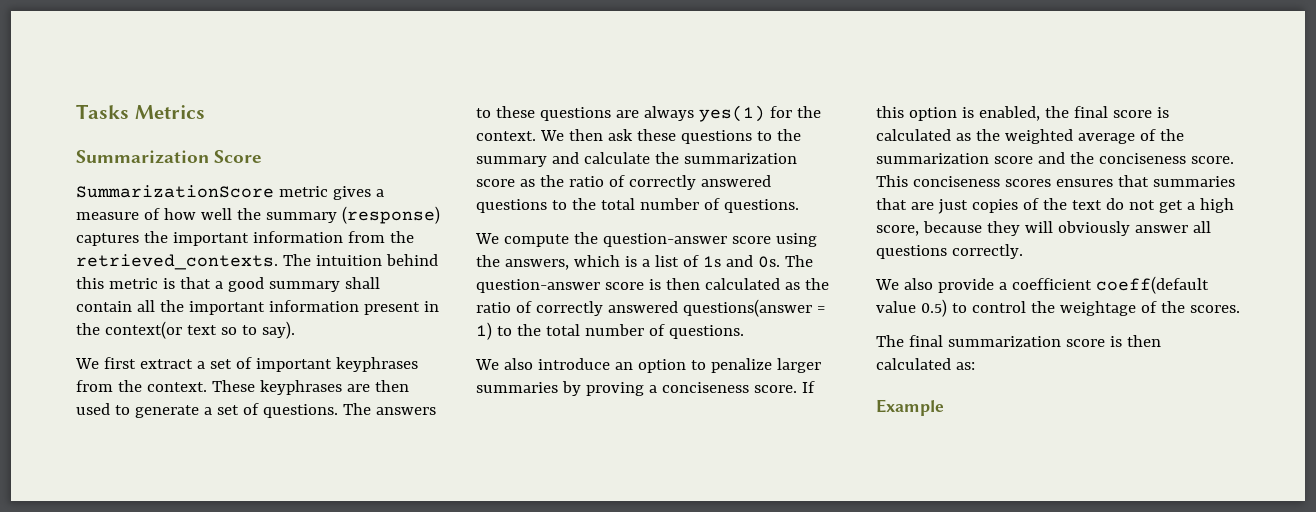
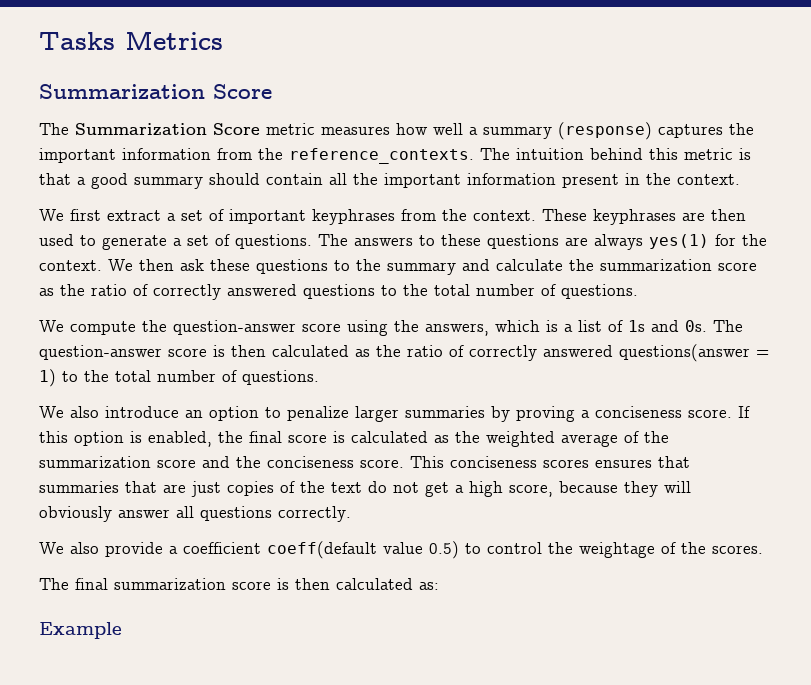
[76,185,384,200] [76,208,160,220] SummarizationScore metric gives a measure of -> [39,123,390,136] The Summarization Score metric measures
[236,208,261,220] the -> [469,127,478,135] a
[76,254,278,270] retrieved_contexts. -> [289,148,474,164] reference_contexts.
[344,277,380,289] shall -> [209,173,260,185] should
[104,321,295,339] context(or text so to say). -> [677,174,740,185] context.

